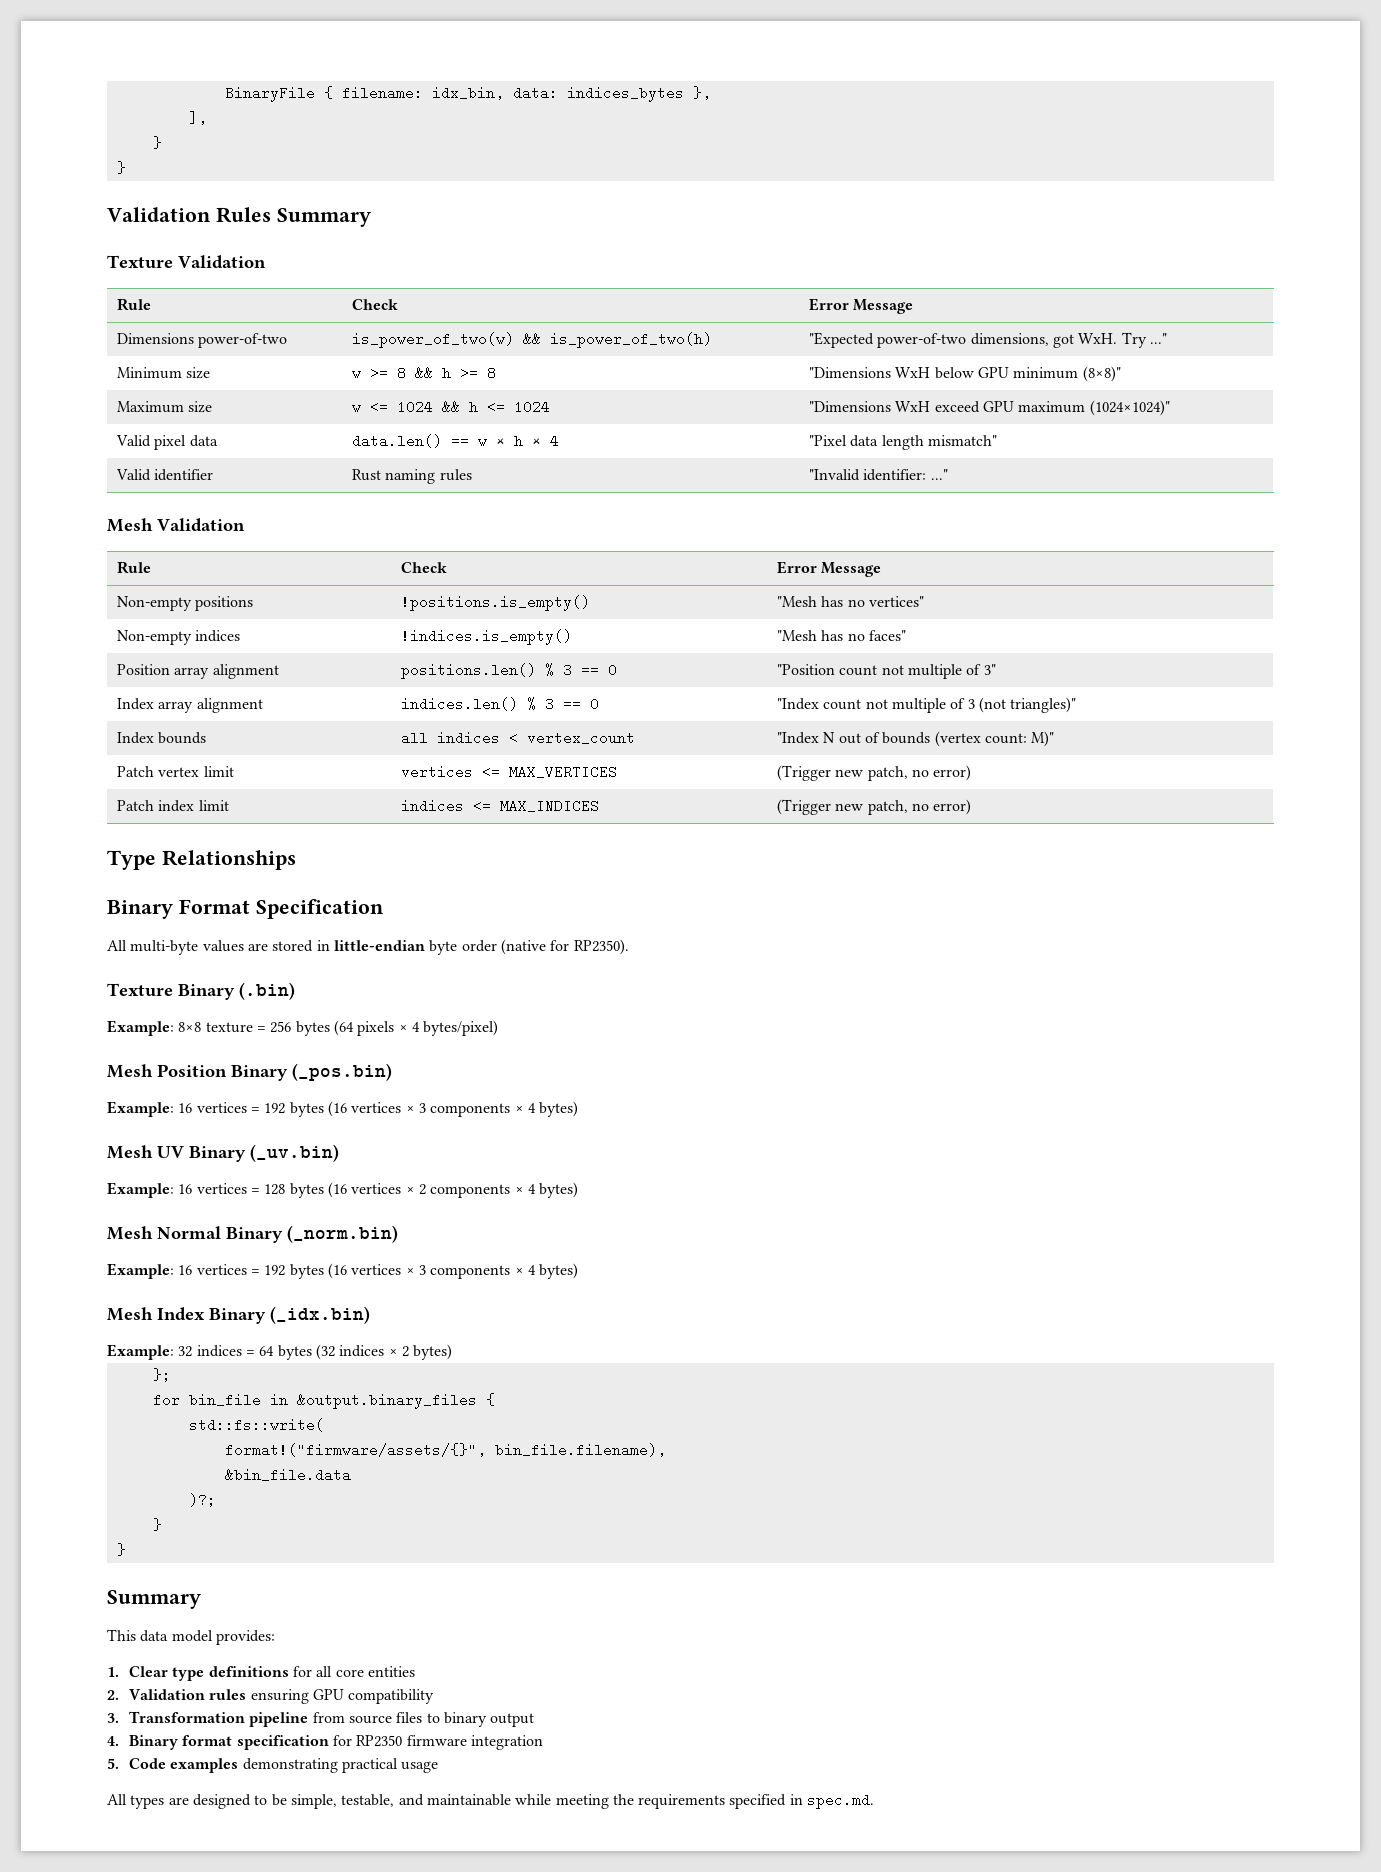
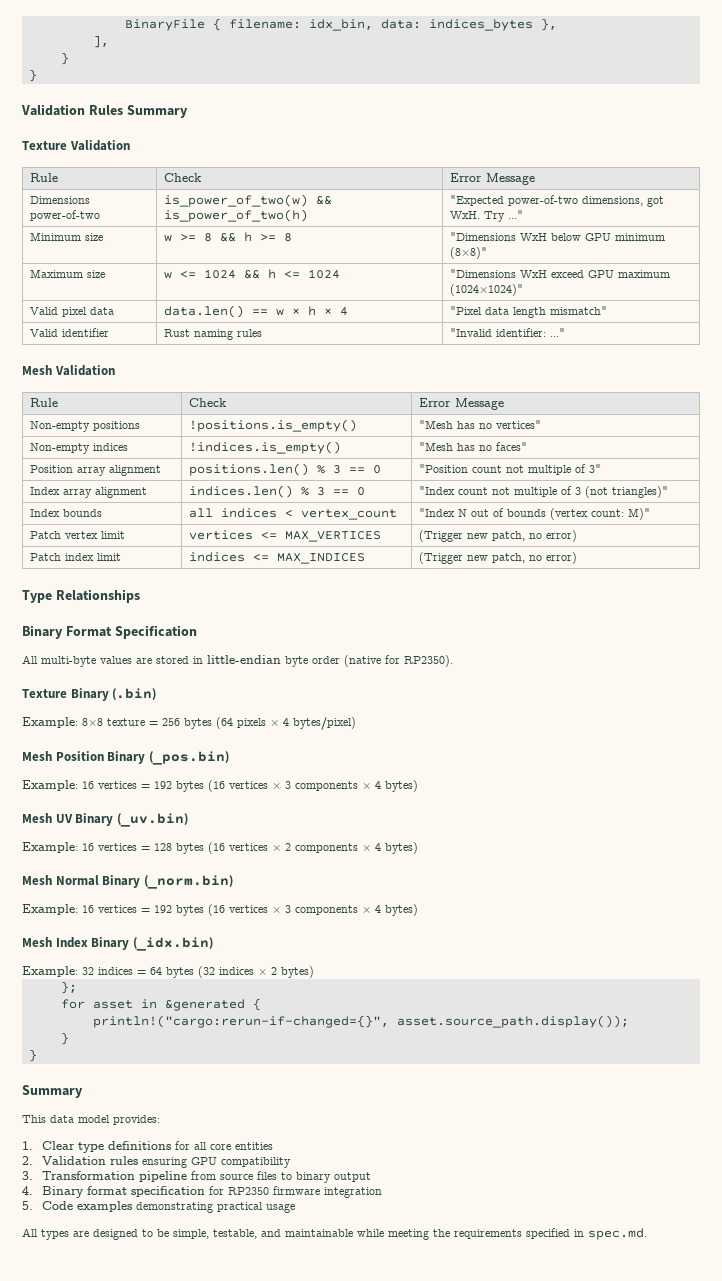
[188,1393,495,1409] [188,1418,324,1432] [224,1443,666,1457] [224,1468,351,1482] [188,1493,216,1507] bin_file in &output.binary_files { // std::fs::write( // format!("firmware/assets/{}", bin_file.filename), // &bin_file.data // )?; -> [92,998,261,1011] [92,1015,629,1028] asset in &generated { // println!("cargo:rerun-if-changed={}", asset.source_path.display());

